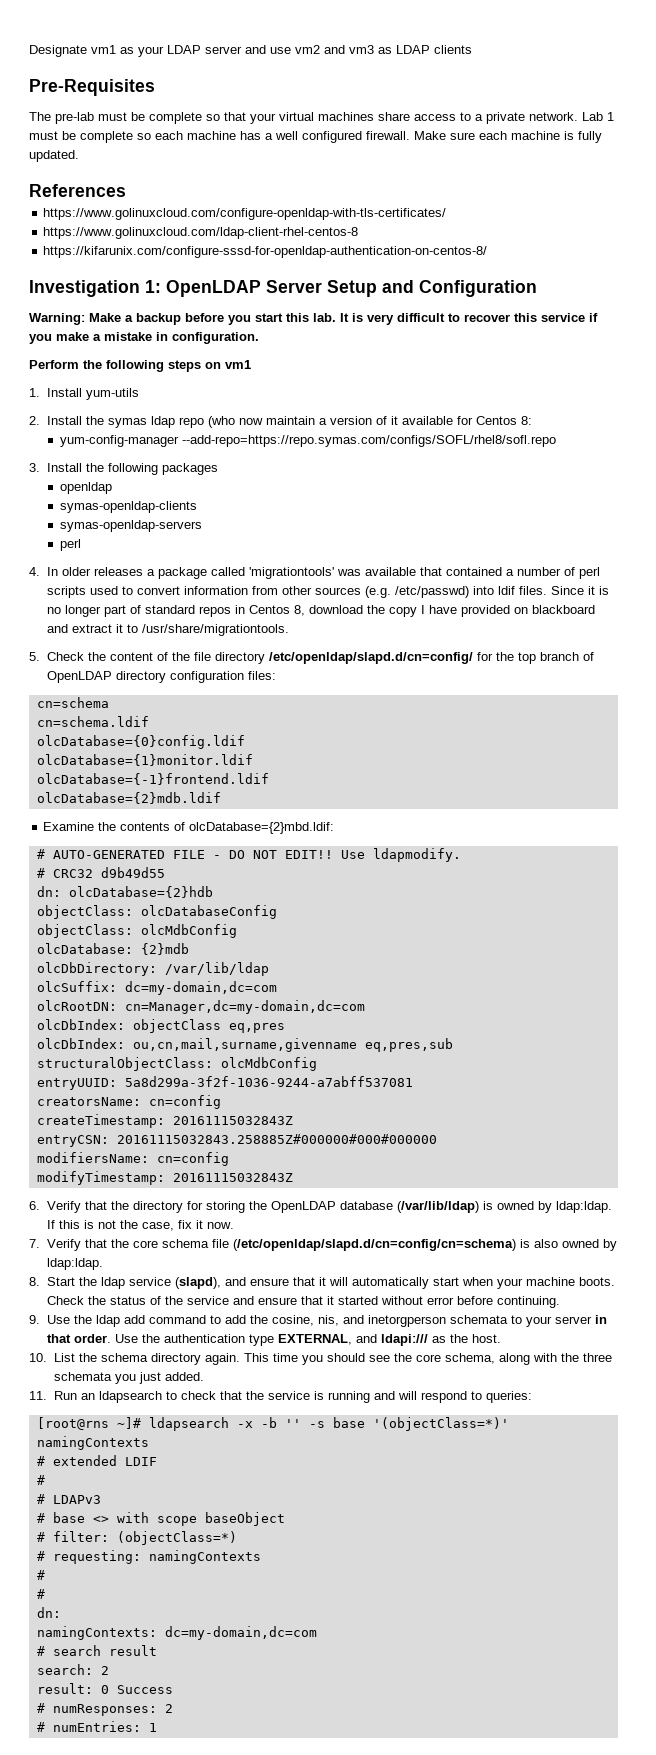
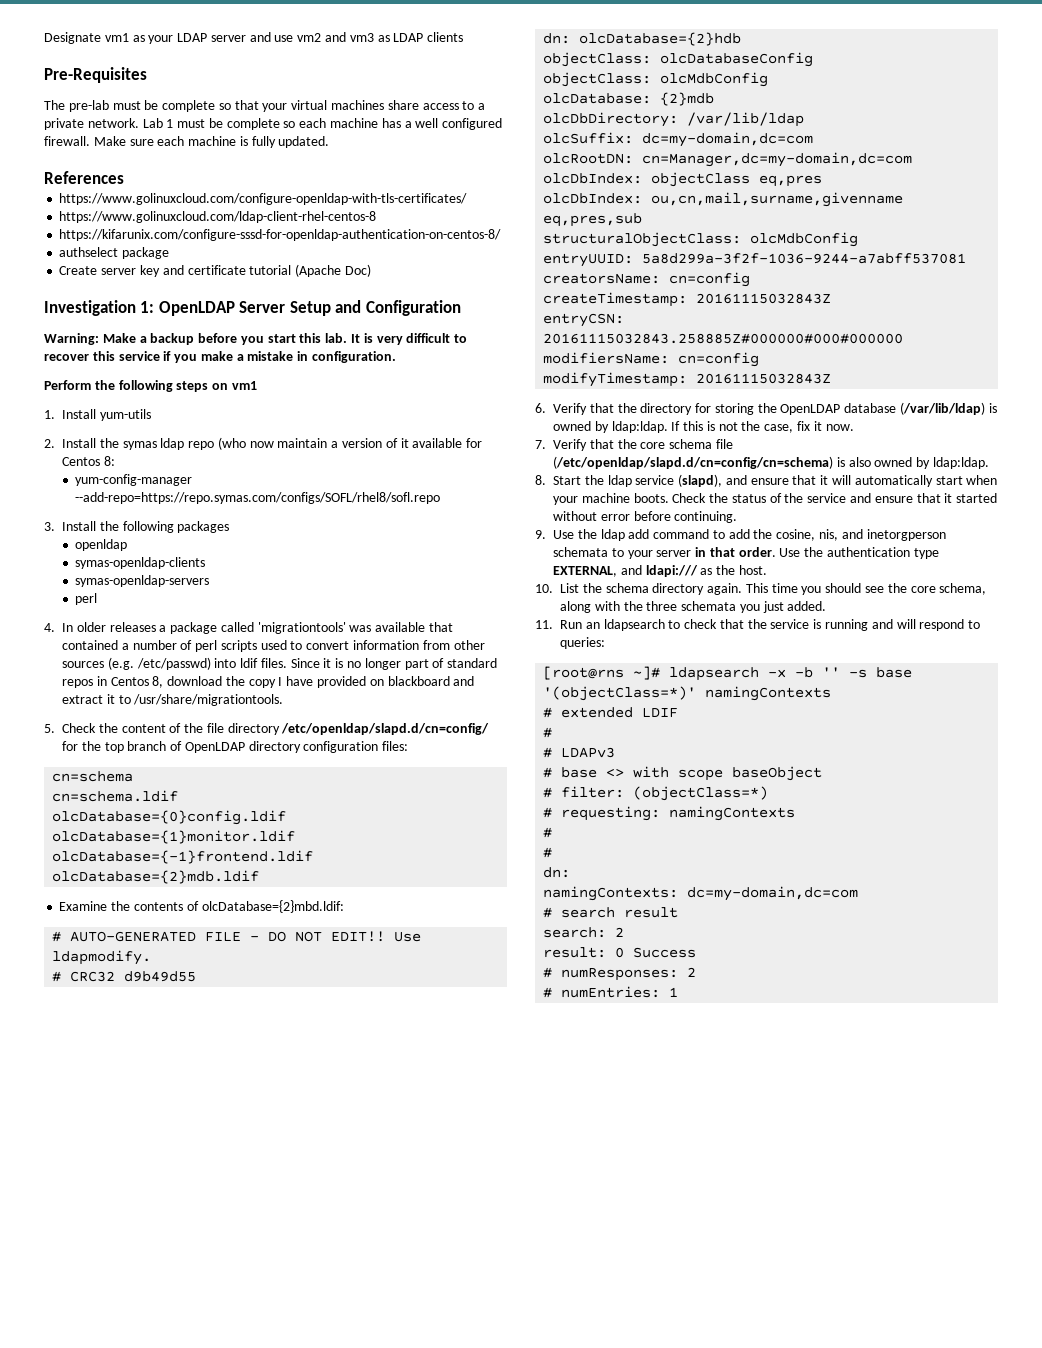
(488, 252) none -> [59,247,170,259] [59,264,371,277] // authselect package // Create server key and certificate tutorial (Apache Doc)

